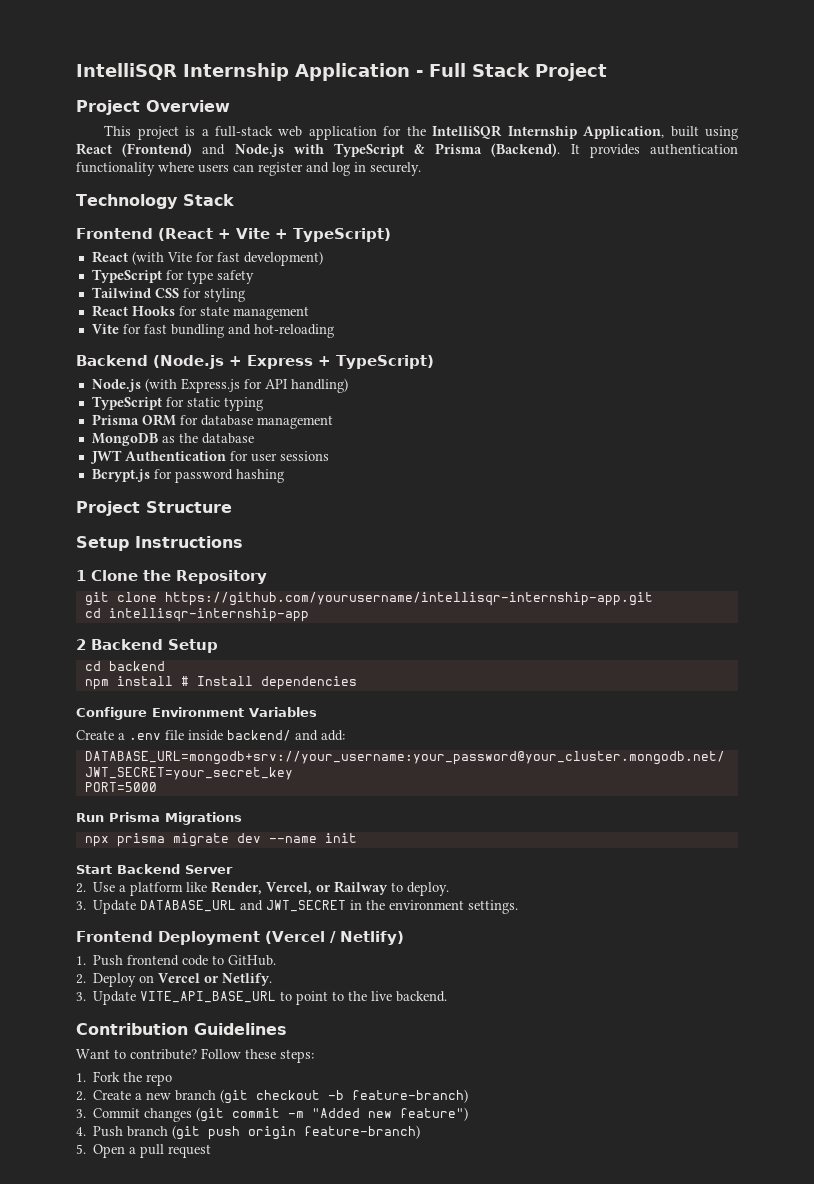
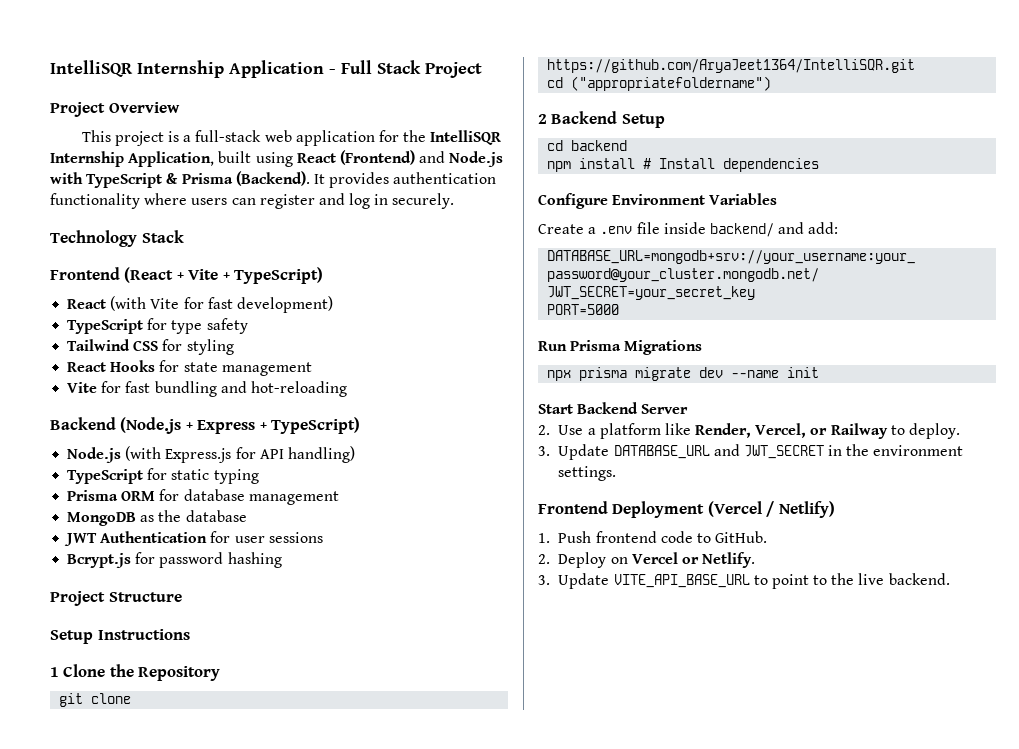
[164,592,653,606] [84,608,309,622] https://github.com/yourusername/intellisqr-internship-app.git // cd intellisqr-internship-app -> [547,59,916,73] [547,76,772,91] https://github.com/AryaJeet1364/IntelliSQR.git // cd ("appropriatefoldername")
[76,1023,287,1035] [76,1048,314,1063] [76,1071,173,1086] [76,1089,469,1104] [76,1107,469,1122] [76,1125,421,1140] [76,1144,212,1158] // Contribution Guidelines // Want to contribute? Follow these steps: // 1. Fork the repo // 2. Create a new branch (git checkout -b feature-branch) // 3. Commit changes (git commit -m "Added new feature") // 4. Push branch (git push origin feature-branch) // 5. Open a pull request -> (950, 579) none

